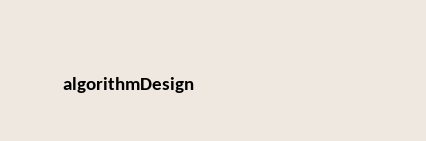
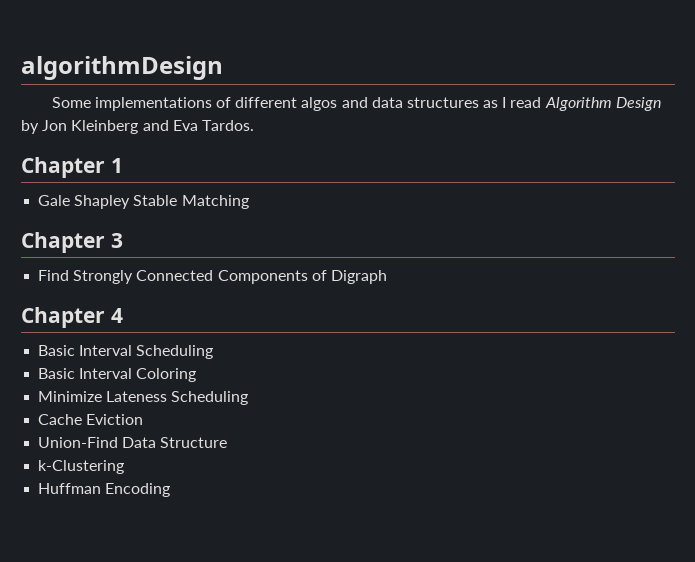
(194, 85) none -> [51,97,661,111] [21,120,254,134] [21,157,123,178] [38,195,249,209] [21,232,123,253] [38,270,387,284] [21,307,123,328] [38,345,214,359] [38,368,197,382] [38,391,249,405] [38,414,144,425] [38,437,228,448] [38,460,125,474] [38,483,171,497] // Some implementations of different algos and data structures as I read Algorithm Design by Jon Kleinberg and Eva Tardos. // Chapter 1 // Gale Shapley Stable Matching // Chapter 3 // Find Strongly Connected Components of Digraph // Chapter 4 // Basic Interval Scheduling // Basic Interval Coloring // Minimize Lateness Scheduling // Cache Eviction // Union-Find Data Structure // k-Clustering // Huffman Encoding

